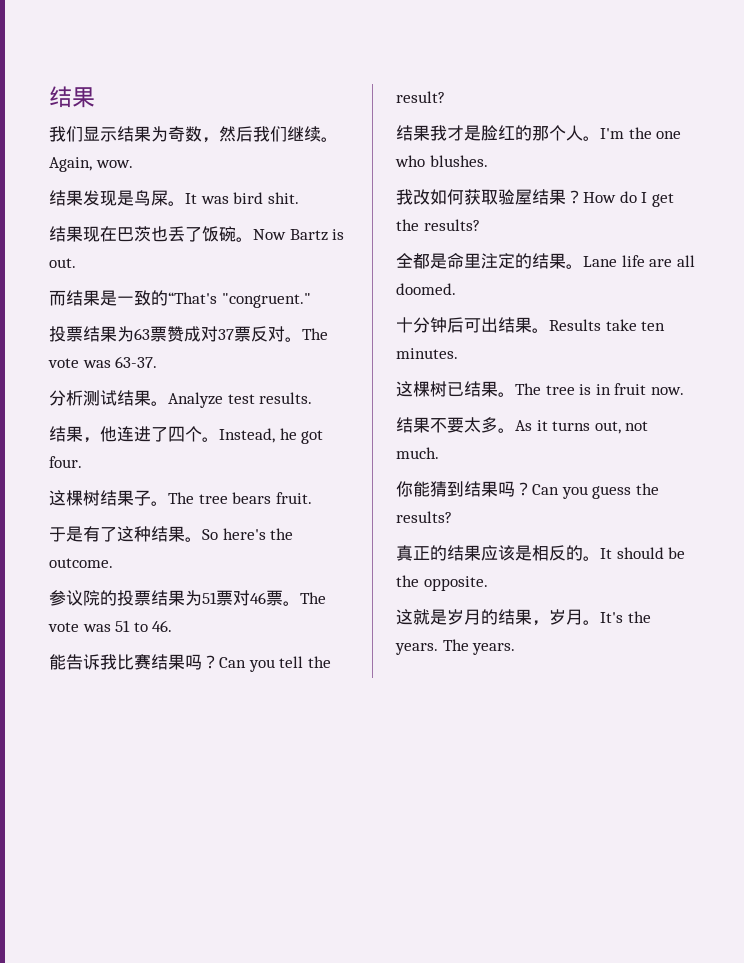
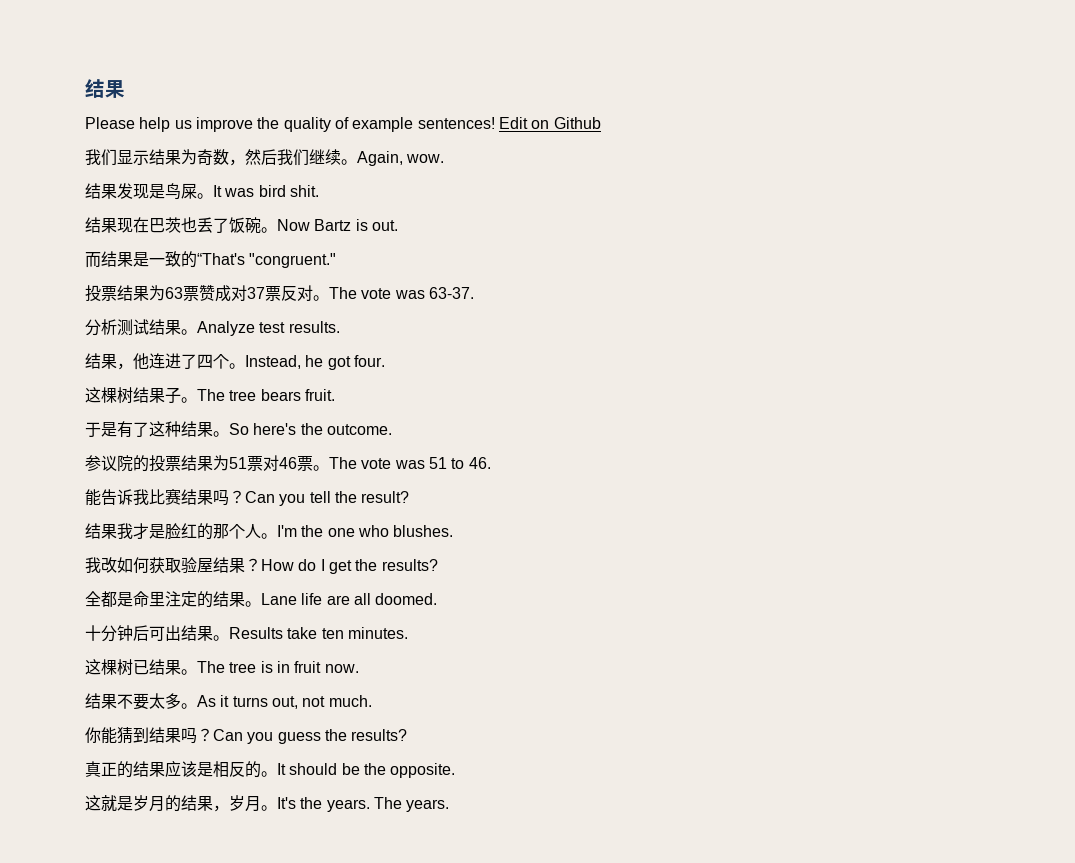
[49,86,95,108] 结果 -> [85,79,125,98] [85,117,601,132] 结果 // Please help us improve the quality of example sentences! Edit on Github

